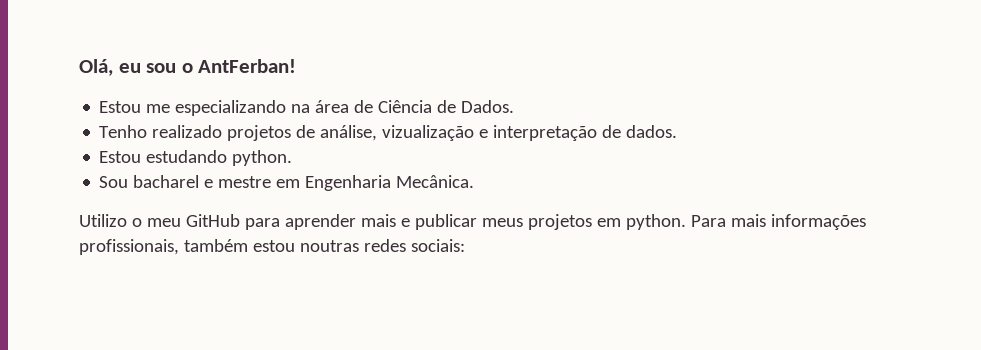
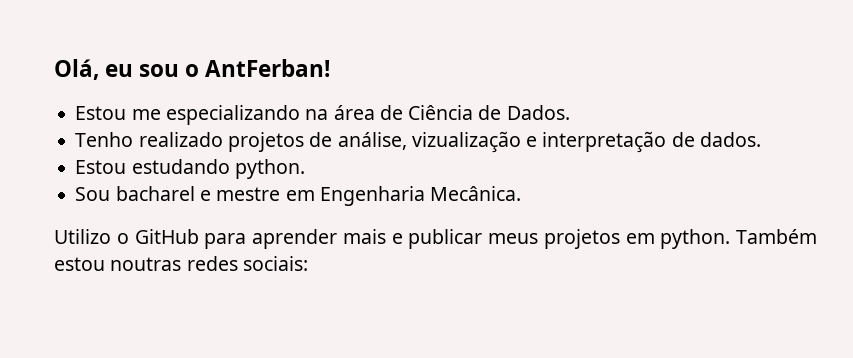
[146,218,181,227] meu -> (129, 238) none
[690,214,866,230] [79,239,248,255] Para mais informações profissionais, também -> [736,229,817,244] Também

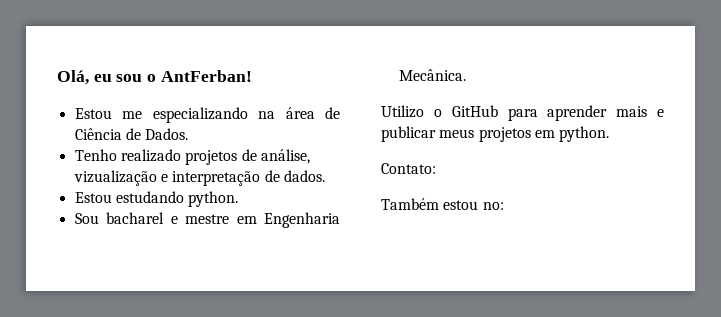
(731, 239) none -> [381,163,436,174] // Contato: //
[110,256,308,271] noutras redes sociais: -> [482,202,504,210] no:

